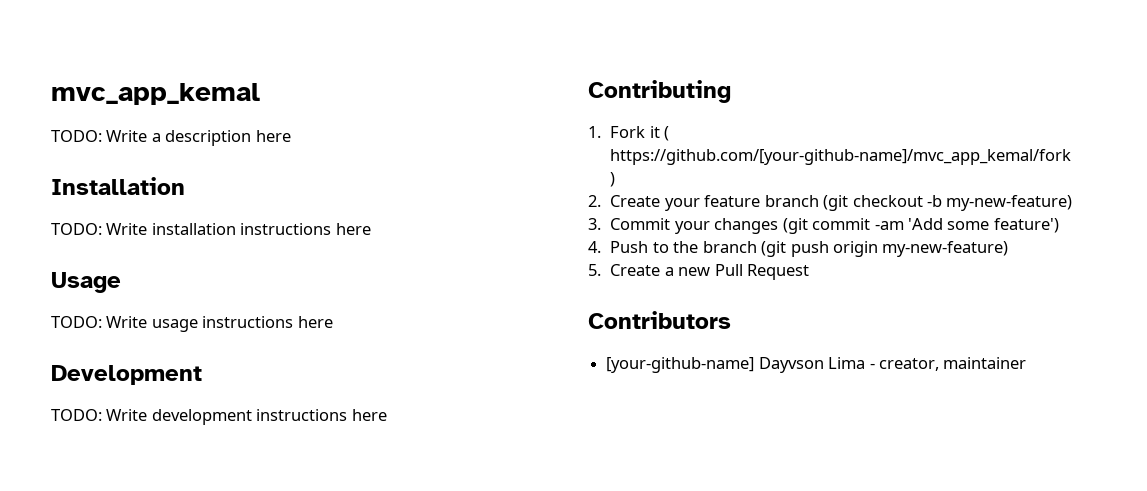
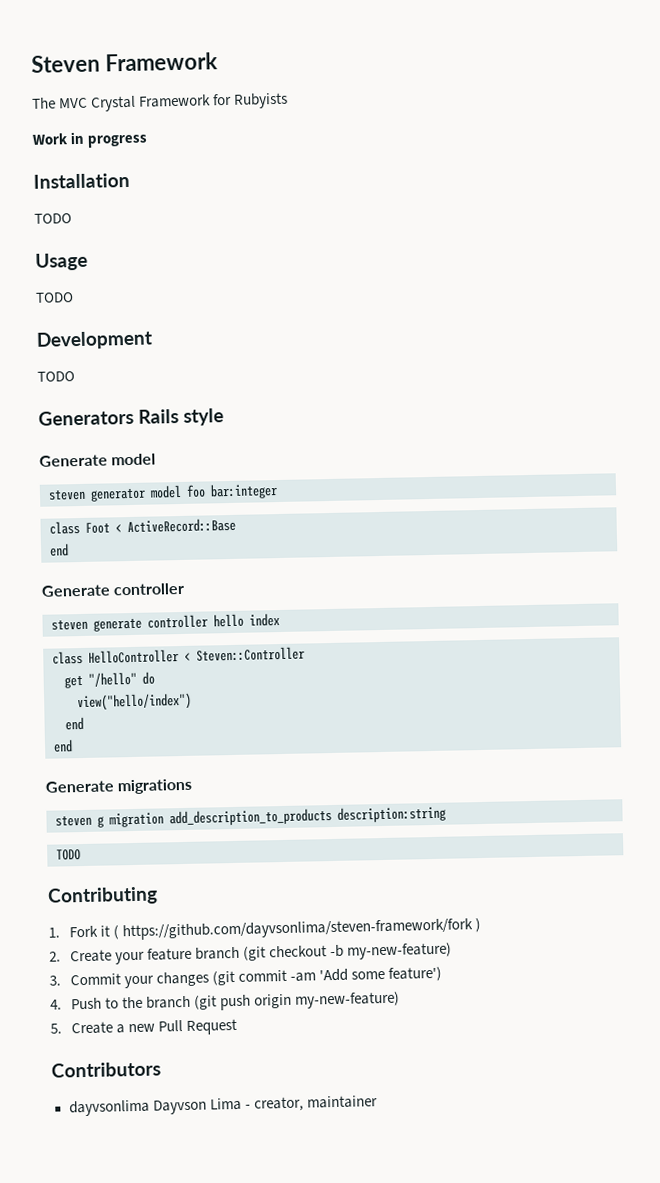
[51,83,260,105] [51,130,291,146] [51,177,185,195] [51,223,371,235] [51,272,121,293] [51,316,333,332] [51,365,202,385] [51,409,387,425] mvc_app_kemal // TODO: Write a description here // Installation // TODO: Write installation instructions here // Usage // TODO: Write usage instructions here // Development // TODO: Write development instructions here -> [31,52,218,73] [32,92,289,112] [32,131,149,148] [33,172,130,189] [34,213,72,224] [35,252,88,271] [35,292,74,303] [36,330,153,350] [37,371,75,382] [38,408,224,426] [39,453,157,467] [48,483,278,502] [49,517,236,535] [49,543,69,557] [41,582,186,597] [51,613,280,632] [52,646,305,665] [64,671,155,689] [77,692,192,712] [65,716,84,731] [53,739,73,753] [45,778,194,795] [55,805,446,828] [56,849,81,861] Steven Framework // The MVC Crystal Framework for Rubyists // Work in progress // Installation // TODO // Usage // TODO // Development // TODO // Generators Rails style // Generate model // steven generator model foo bar:integer // class Foot < ActiveRecord::Base // end // Generate controller // steven generate controller hello index // class HelloController < Steven::Controller // get "/hello" do // view("hello/index") // end // end // Generate migrations // steven g migration add_description_to_products description:string // TODO
[610,149,1072,165] https://github.com/[your-github-name]/mvc_app_kemal/fork -> [121,918,473,941] https://github.com/dayvsonlima/steven-framework/fork
[606,357,755,373] [your-github-name] -> [68,1099,150,1117] dayvsonlima

